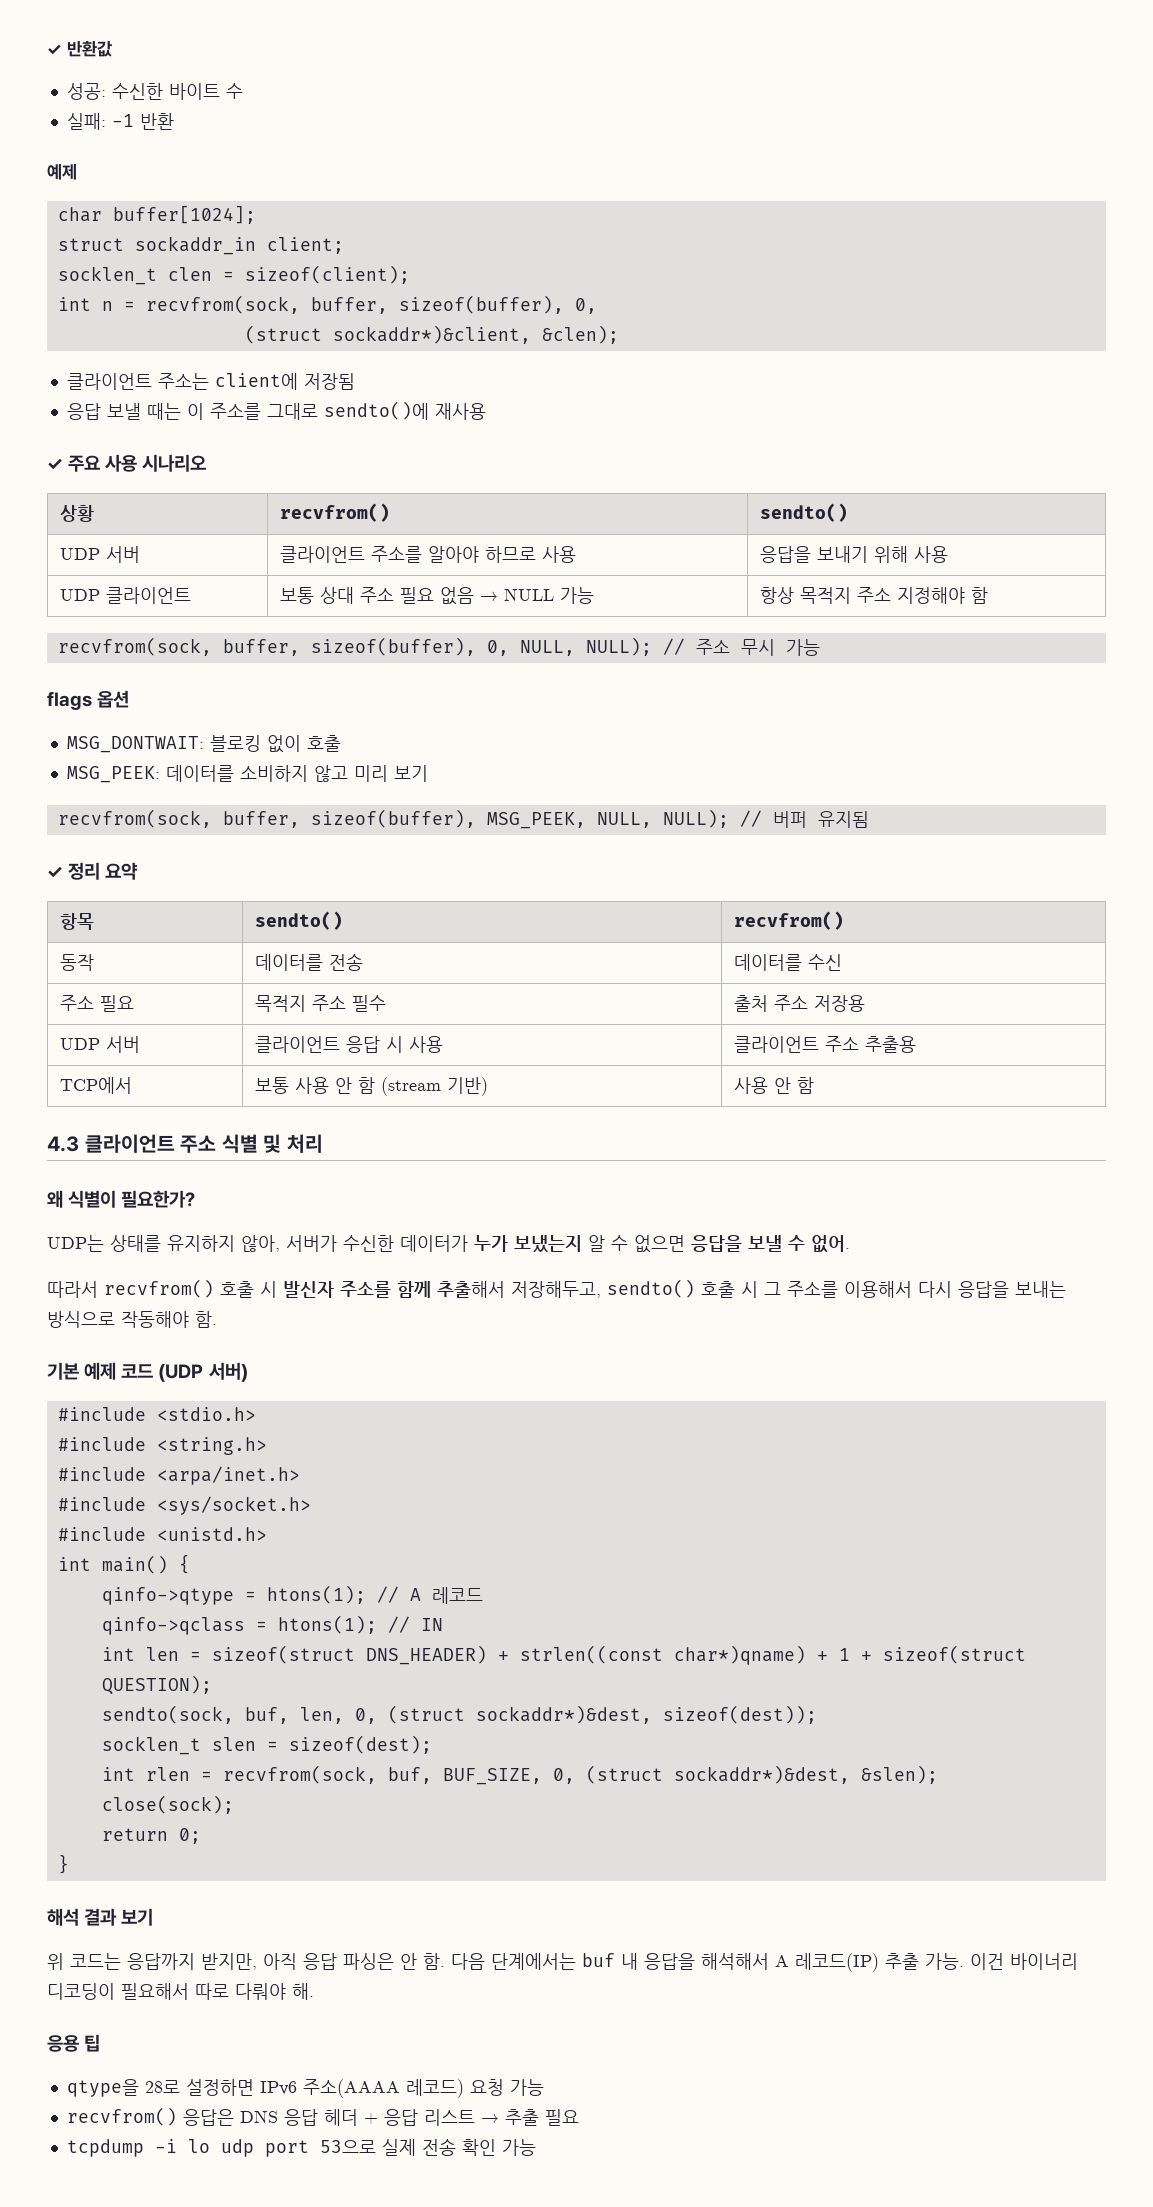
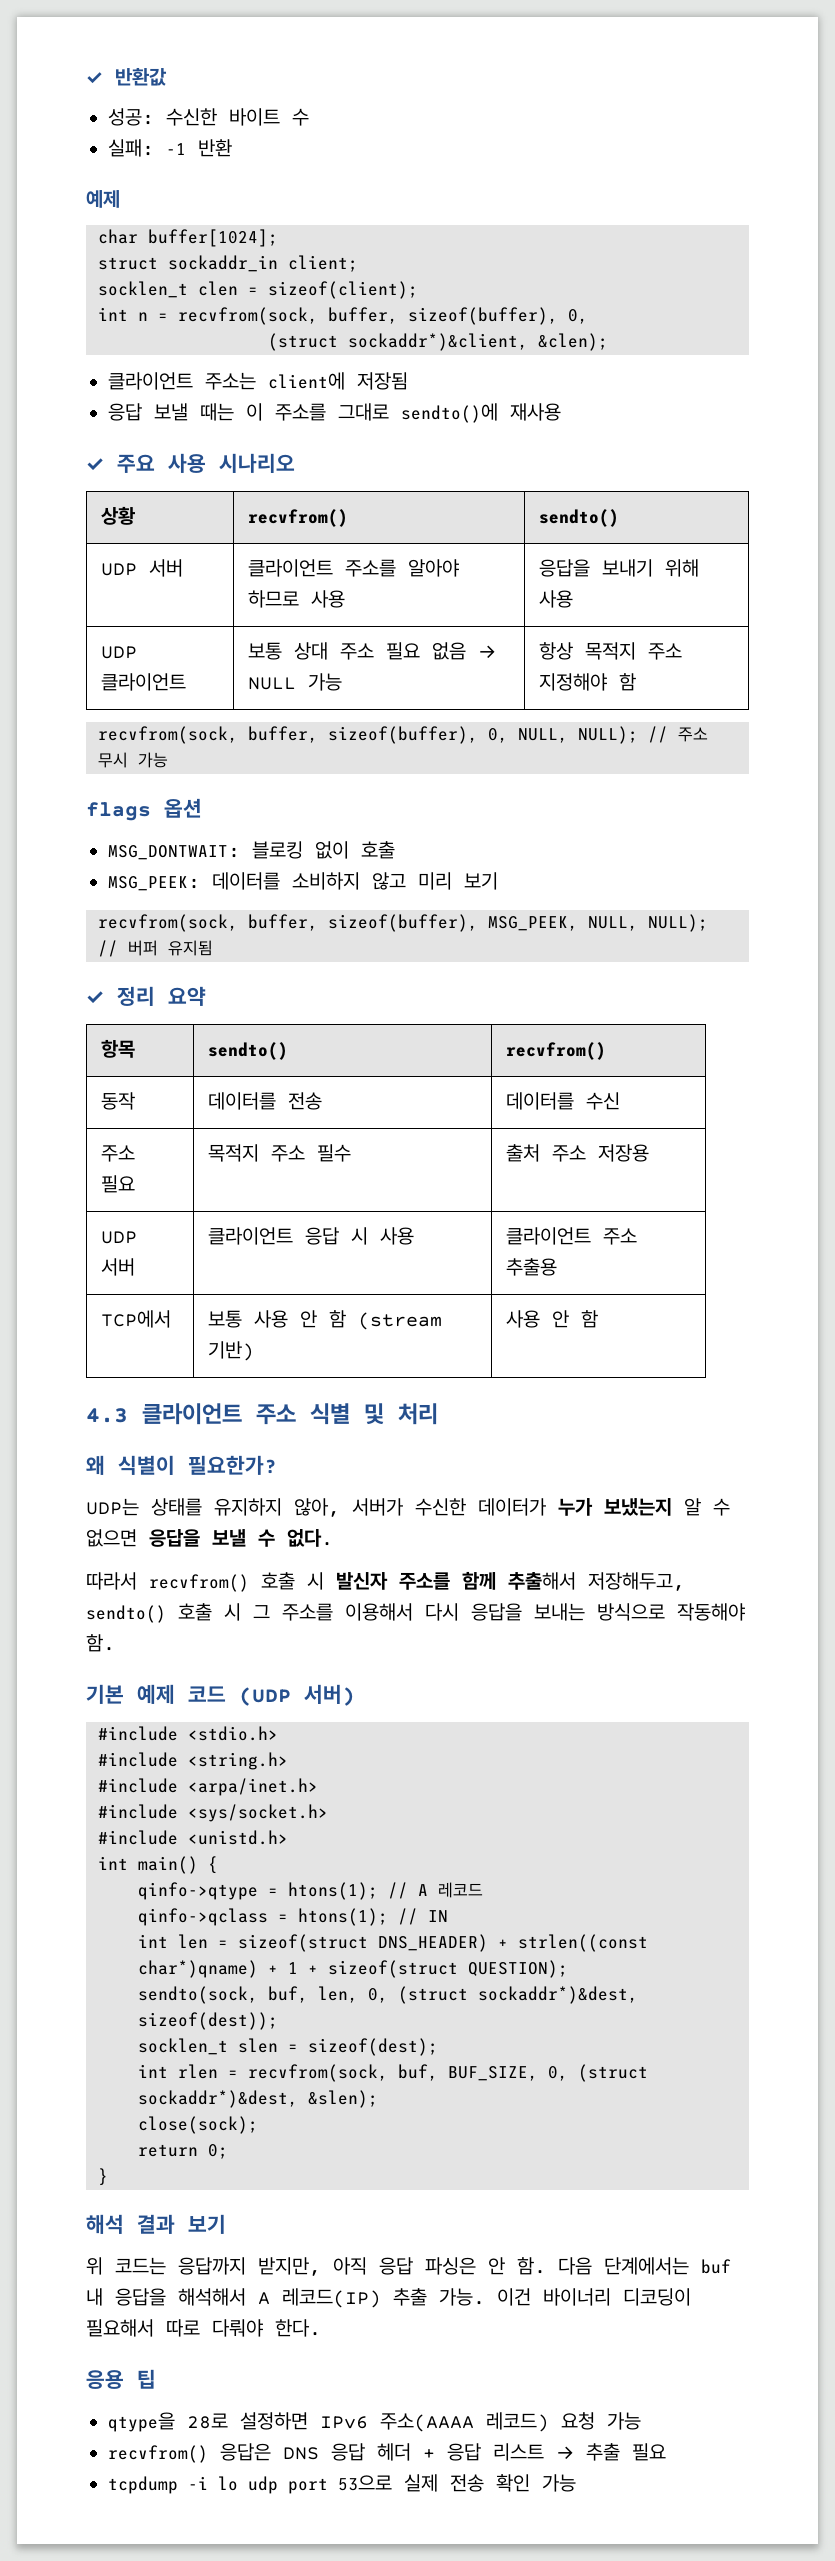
[811,1235,850,1253] 없어. -> [287,1529,333,1547] 없다.
[292,1983,314,2000] 해. -> [275,2319,321,2337] 한다.

